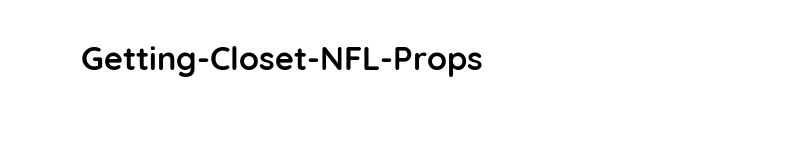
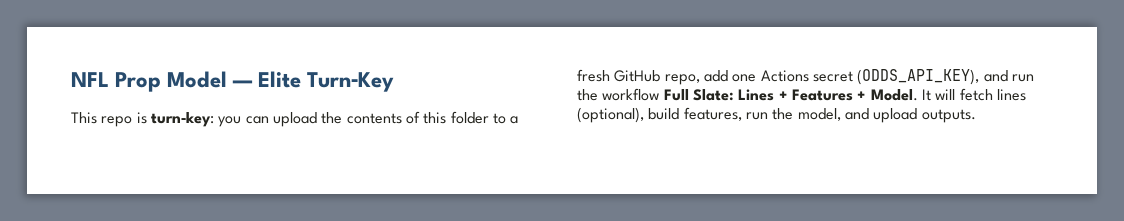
[81,46,483,77] Getting-Closet-NFL-Props -> [71,71,395,92] [71,111,519,127] [577,69,1034,85] [577,88,1026,101] [577,107,976,123] NFL Prop Model — Elite Turn‑Key // This repo is turn‑key: you can upload the contents of this folder to a fresh GitHub repo, add one Actions secret (ODDS_API_KEY), and run the workflow Full Slate: Lines + Features + Model. It will fetch lines (optional), build features, run the model, and upload outputs.

